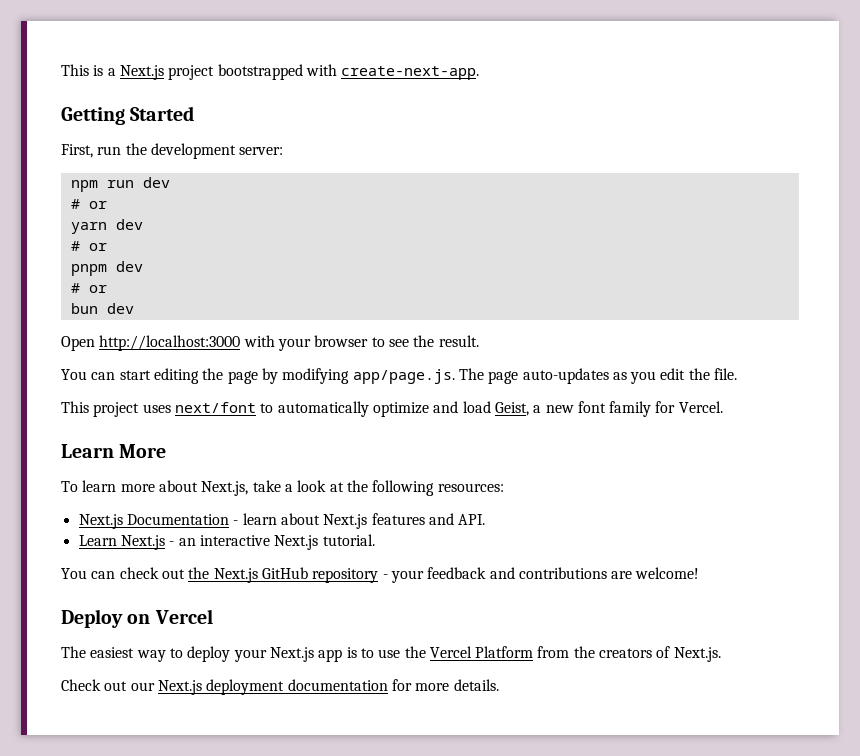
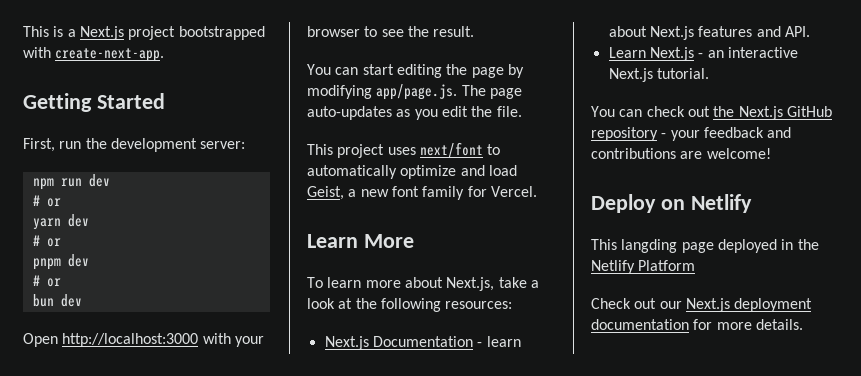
[154,609,213,624] [61,646,721,662] Vercel // The easiest way to deploy your Next.js app is to use the Vercel Platform from the creators of Next.js. -> [690,194,752,213] [591,239,819,253] [591,260,696,274] Netlify // This langding page deployed in the Netlify Platform

